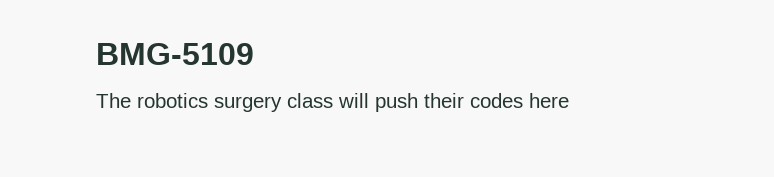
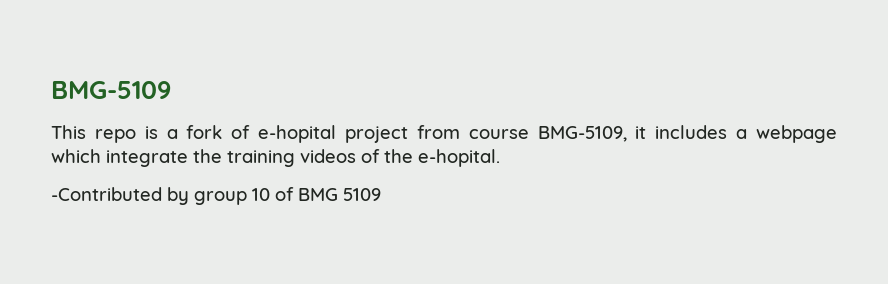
[96,93,569,112] The robotics surgery class will push their codes here -> [51,125,837,143] [51,149,500,167] [51,187,381,205] This repo is a fork of e-hopital project from course BMG-5109, it includes a webpage which integrate the training videos of the e-hopital. // -Contributed by group 10 of BMG 5109

